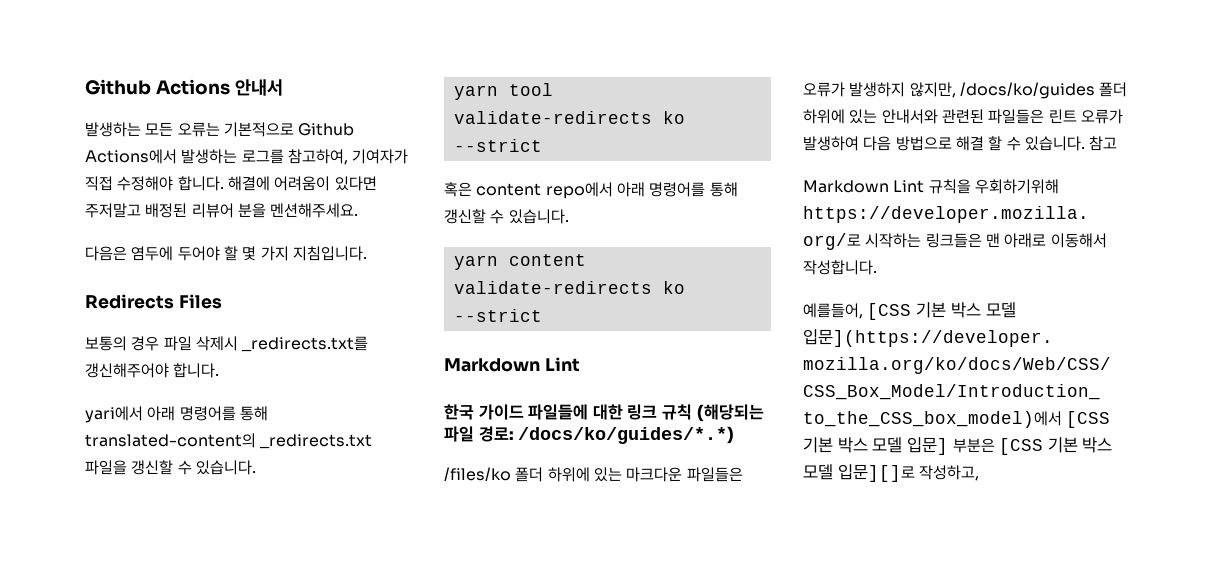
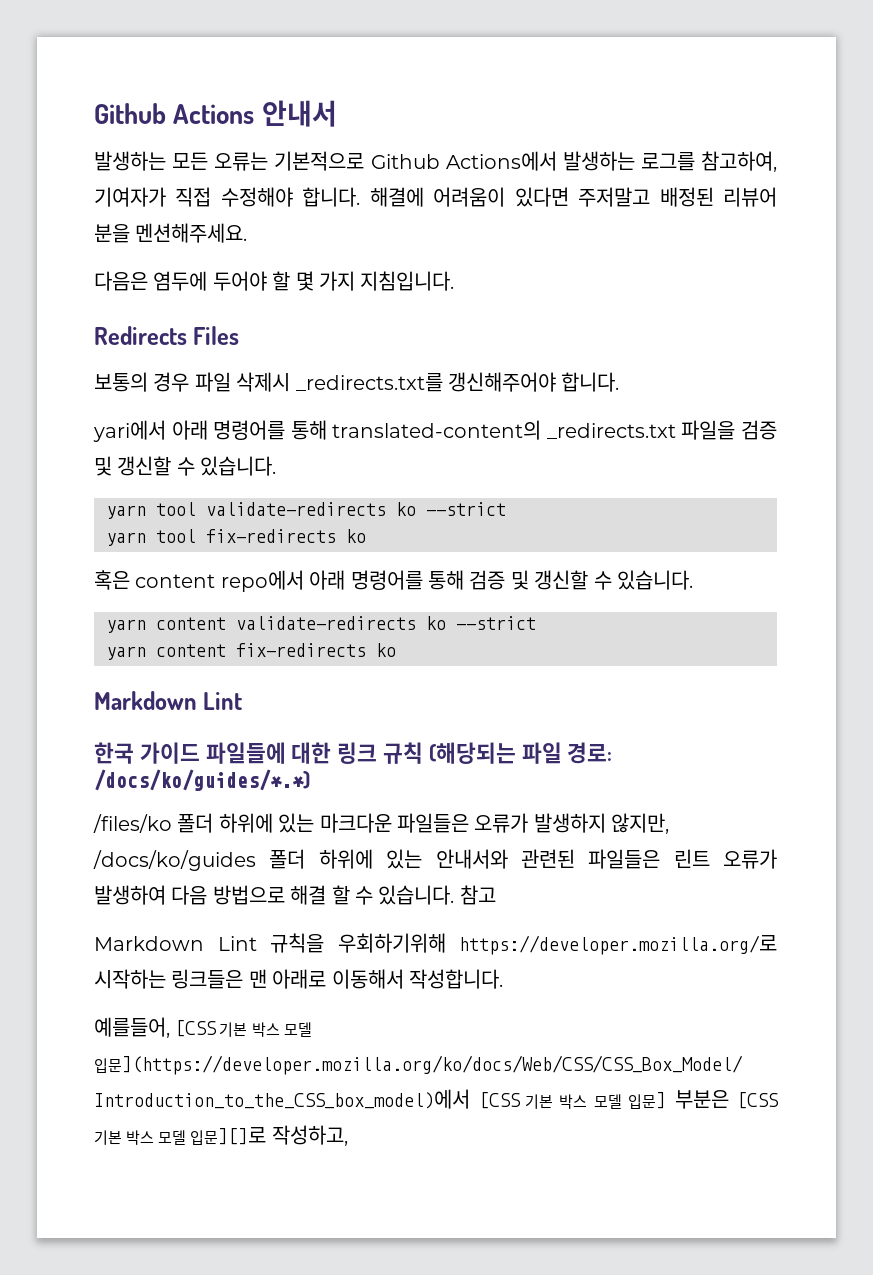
(127, 467) none -> [741,420,777,440] [94,456,112,476] 검증 및
(542, 145) none -> [106,529,366,546] // yarn tool fix-redirects ko
(738, 189) none -> [469,570,529,590] 검증 및
(542, 315) none -> [106,643,396,660] // yarn content fix-redirects ko

